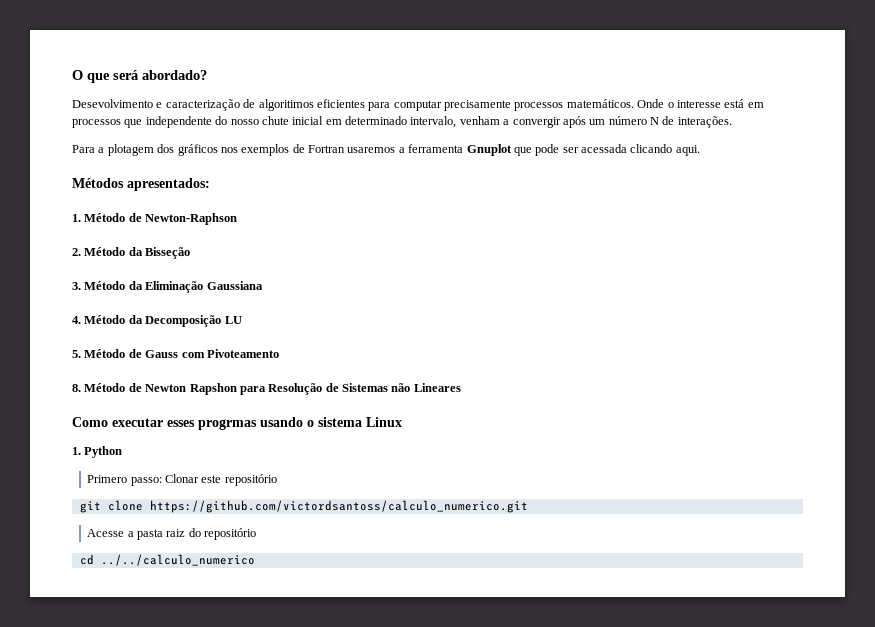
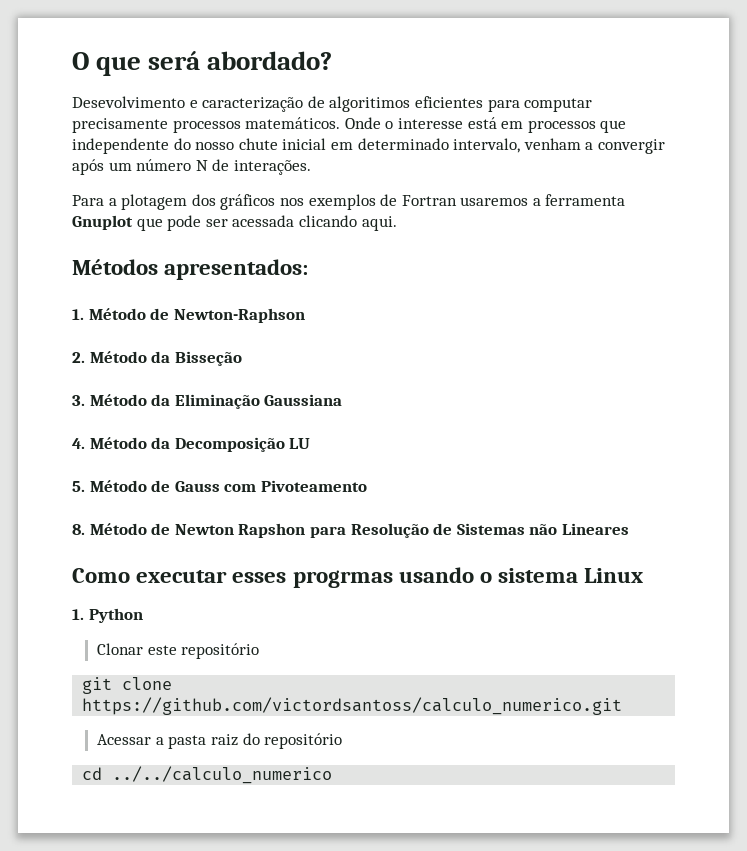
[87,475,162,486] Primero passo: -> (143, 615) none
[87,529,125,537] Acesse -> [97,734,152,745] Acessar

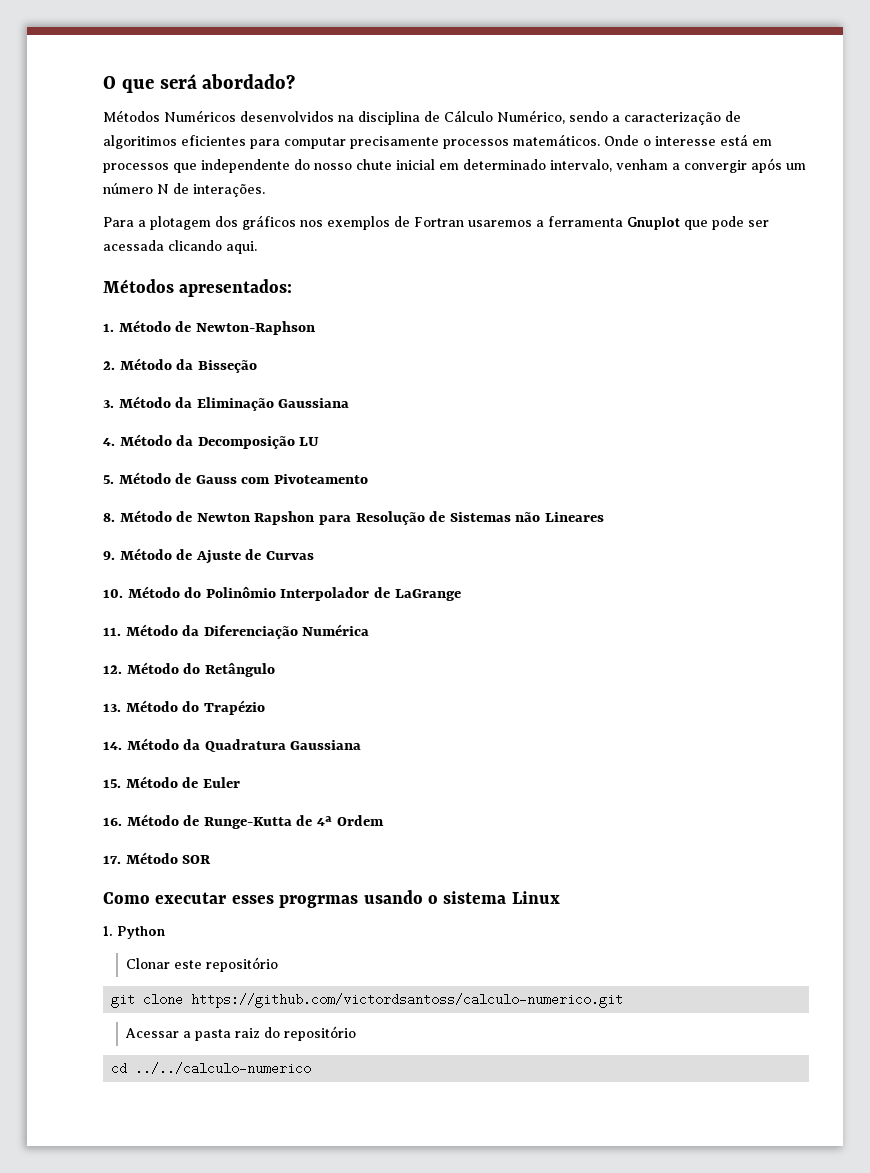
[72,96,198,108] Desevolvimento e -> [103,110,620,125] Métodos Numéricos desenvolvidos na disciplina de Cálculo Numérico, sendo a
(629, 529) none -> [103,548,314,564] [103,586,461,601] [103,624,370,639] [103,662,275,677] [103,700,265,715] [103,738,362,752] [103,776,240,788] [103,814,384,829] [103,852,212,864] // 9. Método de Ajuste de Curvas // 10. Método do Polinômio Interpolador de LaGrange // 11. Método da Diferenciação Numérica // 12. Método do Retângulo // 13. Método do Trapézio // 14. Método da Quadratura Gaussiana // 15. Método de Euler // 16. Método de Runge-Kutta de 4ª Ordem // 17. Método SOR
[82,697,623,715] https://github.com/victordsantoss/calculo_numerico.git -> [191,993,624,1008] https://github.com/victordsantoss/calculo-numerico.git
[112,766,333,784] ../../calculo_numerico -> [135,1062,312,1075] ../../calculo-numerico

